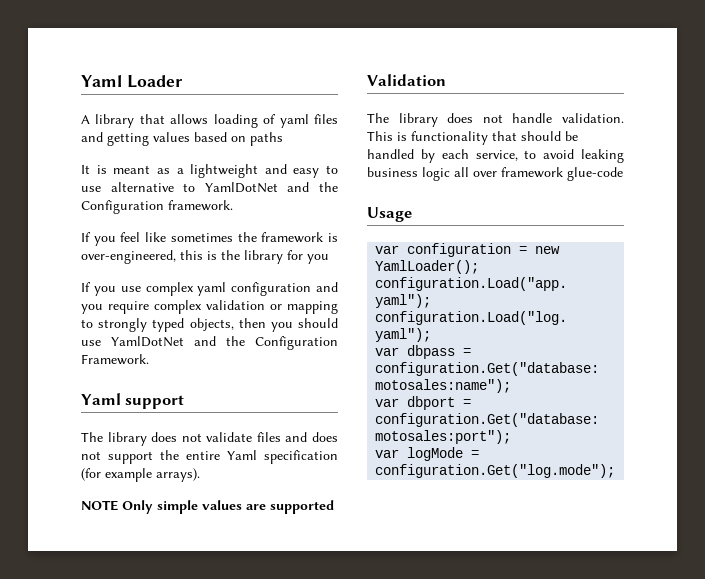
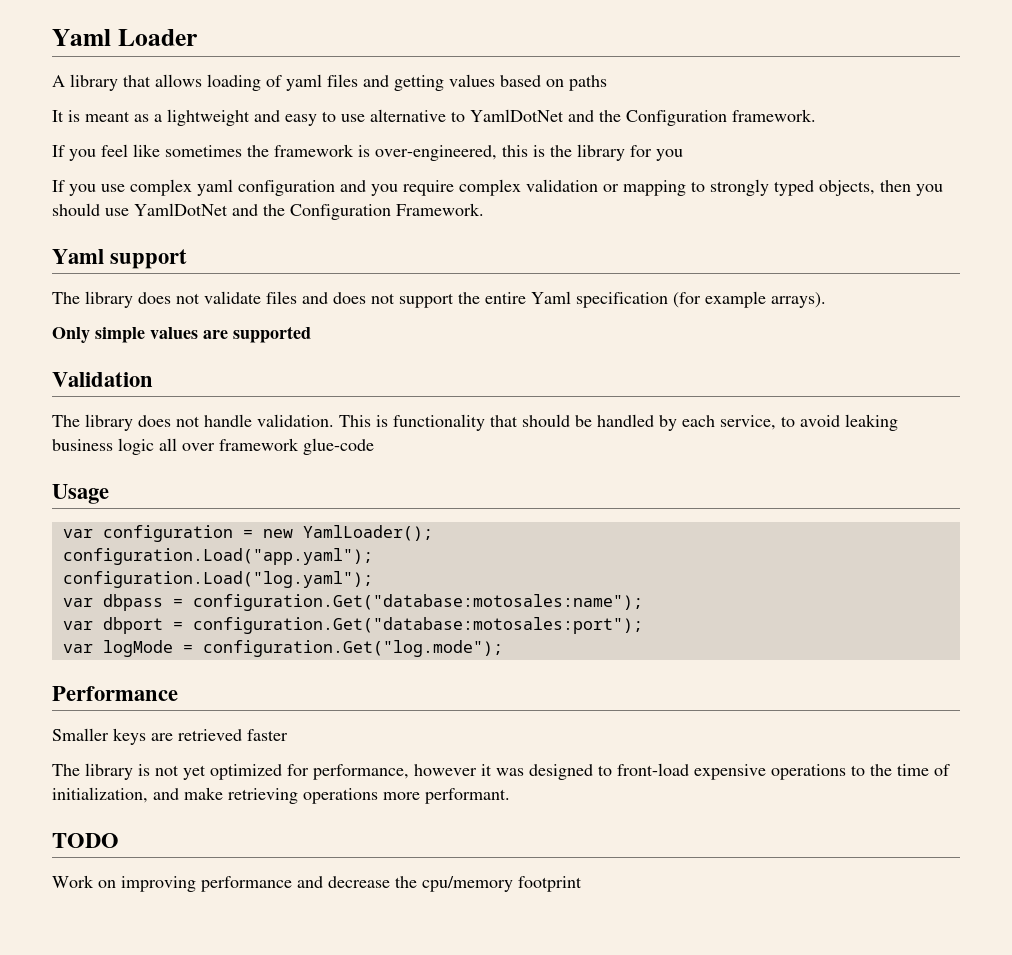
[81,500,118,511] NOTE -> (826, 300) none
(616, 471) none -> [52,686,178,701] [52,728,288,745] [52,763,950,780] [52,787,510,804] [52,833,119,848] [52,875,582,892] // Performance // Smaller keys are retrieved faster // The library is not yet optimized for performance, however it was designed to front-load expensive operations to the time of initialization, and make retrieving operations more performant. // TODO // Work on improving performance and decrease the cpu/memory footprint

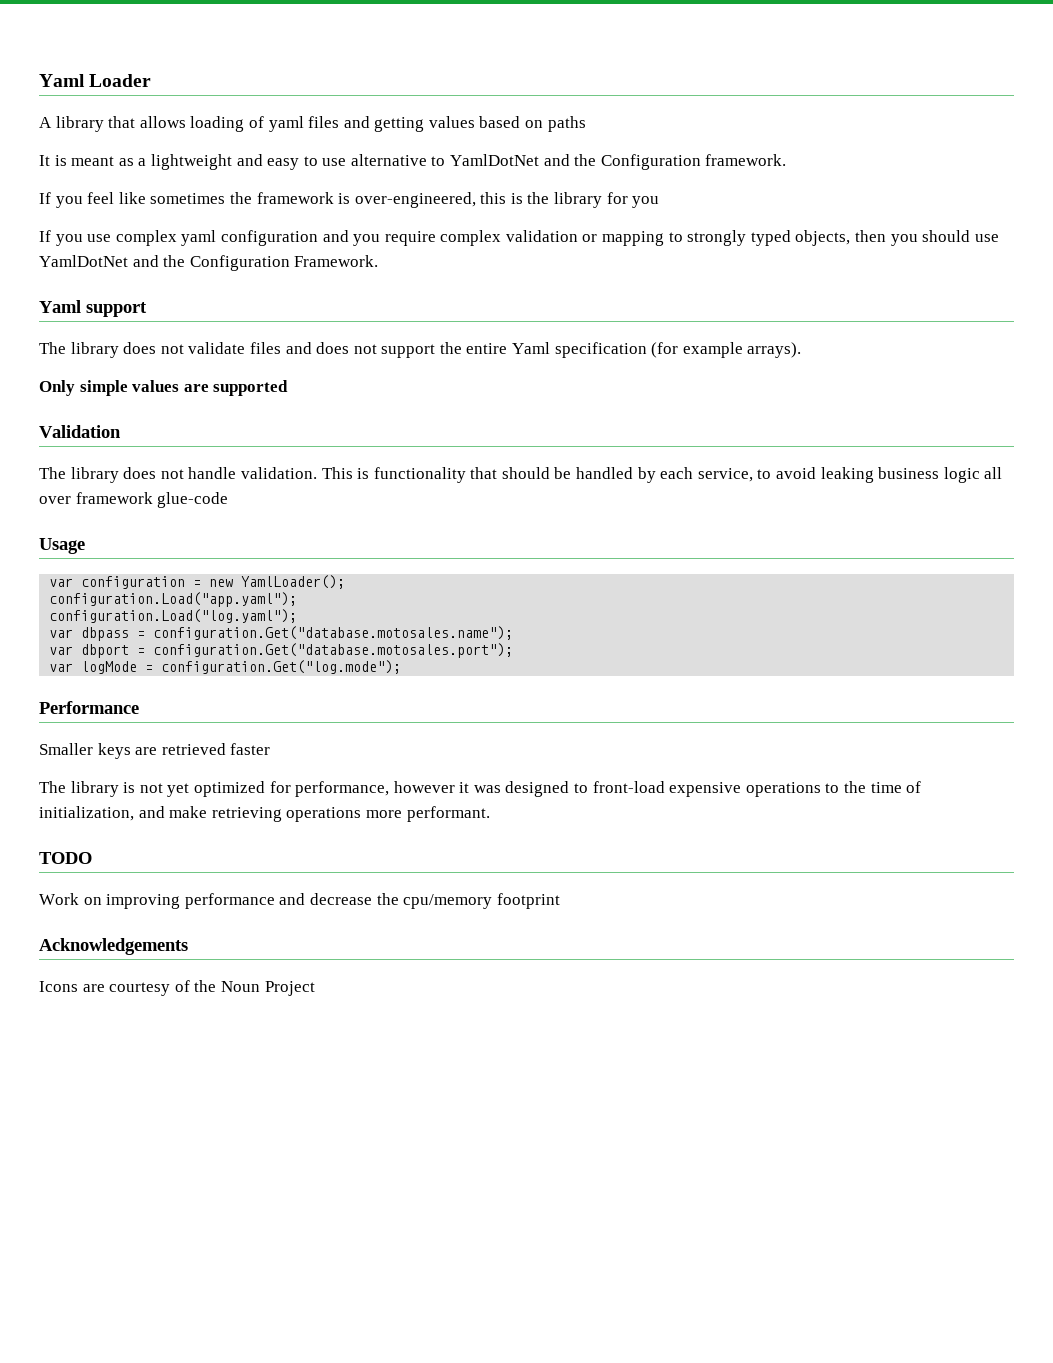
[192,594,643,611] configuration.Get("database:motosales:name"); -> [153,626,514,640] configuration.Get("database.motosales.name");
[192,617,643,634] configuration.Get("database:motosales:port"); -> [153,643,514,658] configuration.Get("database.motosales.port");
(582, 884) none -> [39,938,188,955] [39,980,315,996] // Acknowledgements // Icons are courtesy of the Noun Project

